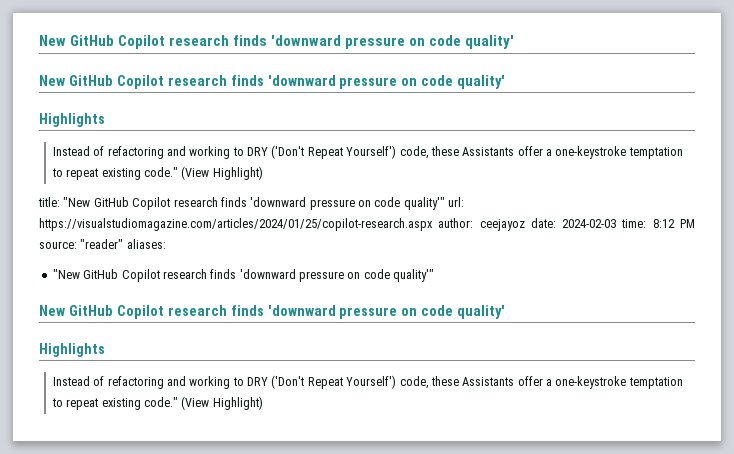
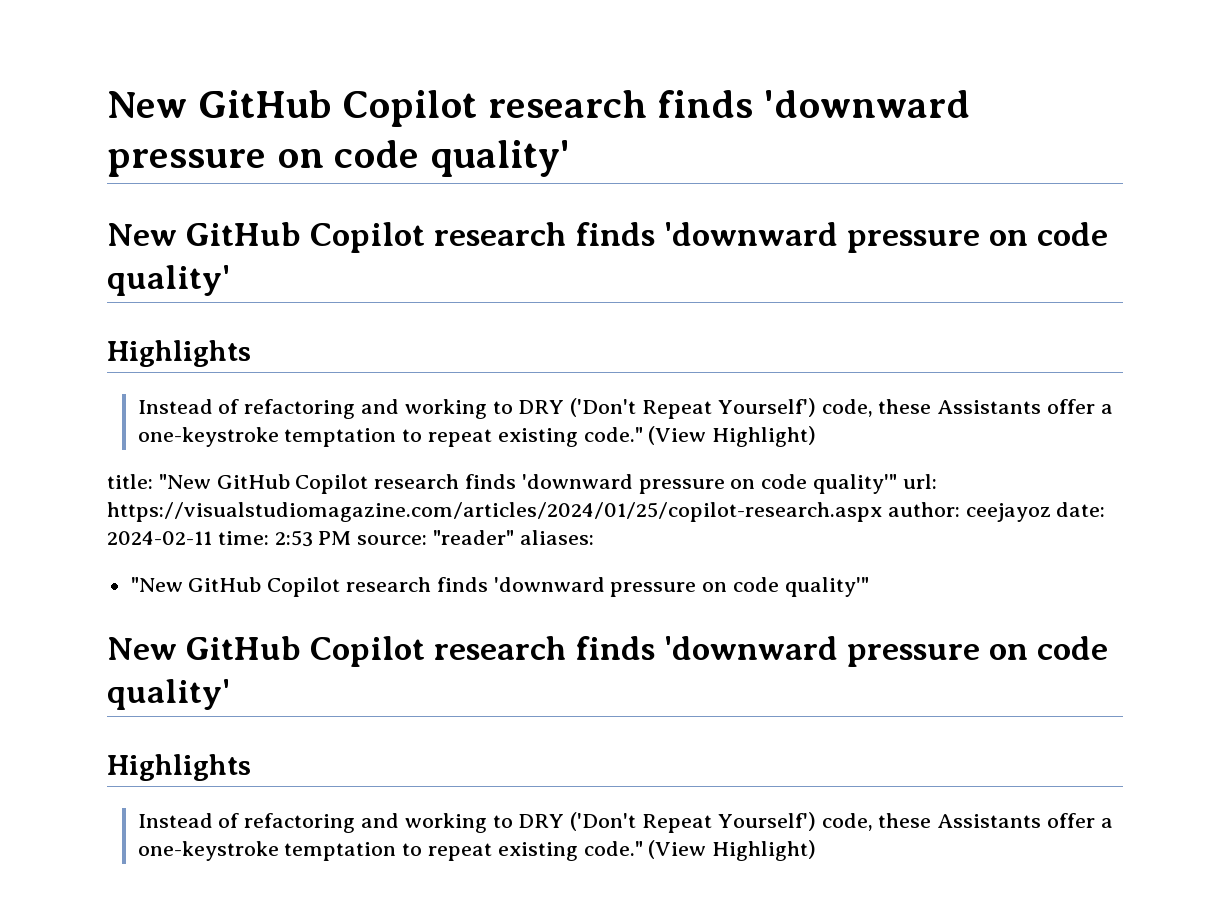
[562,219,675,228] 2024-02-03 time: 8:12 -> [107,530,313,547] 2024-02-11 time: 2:53

